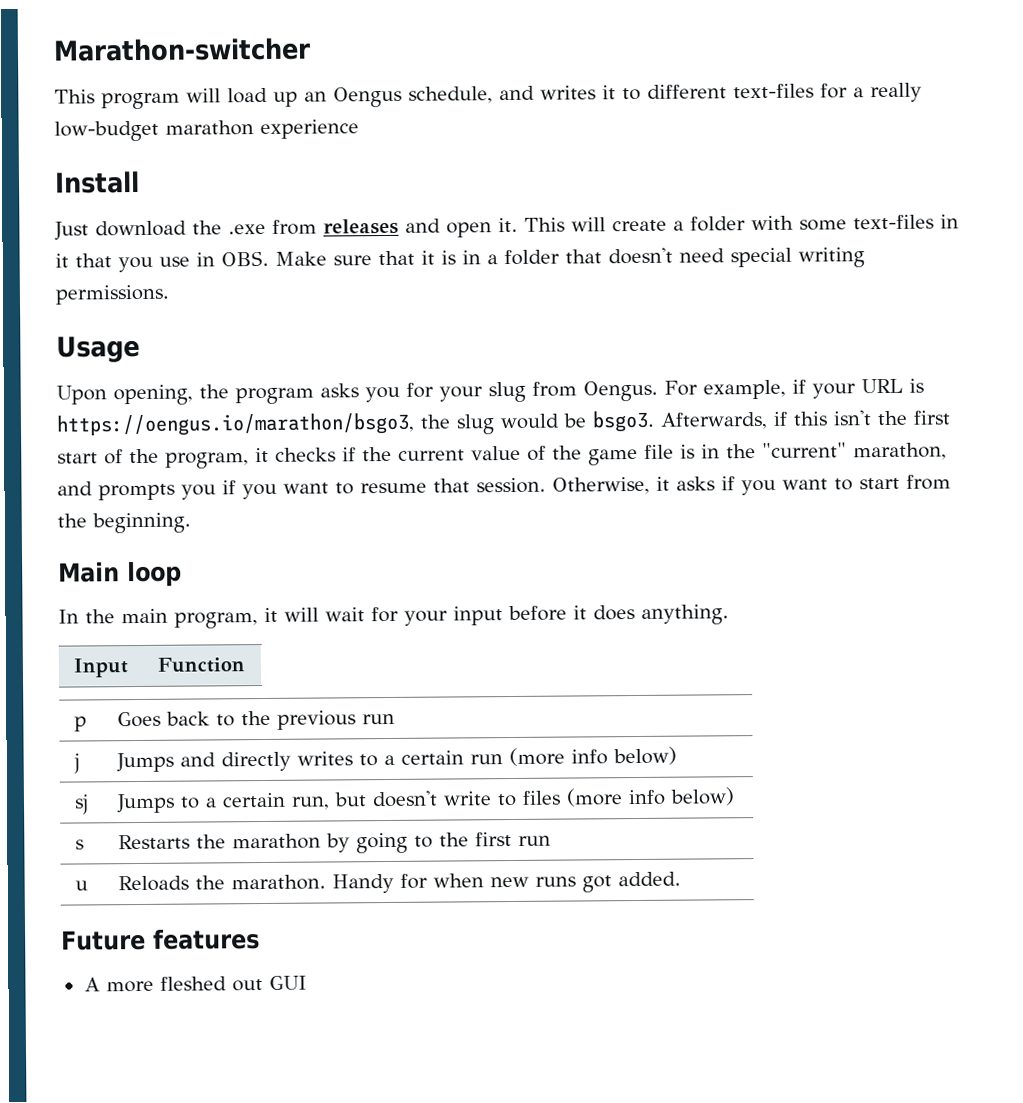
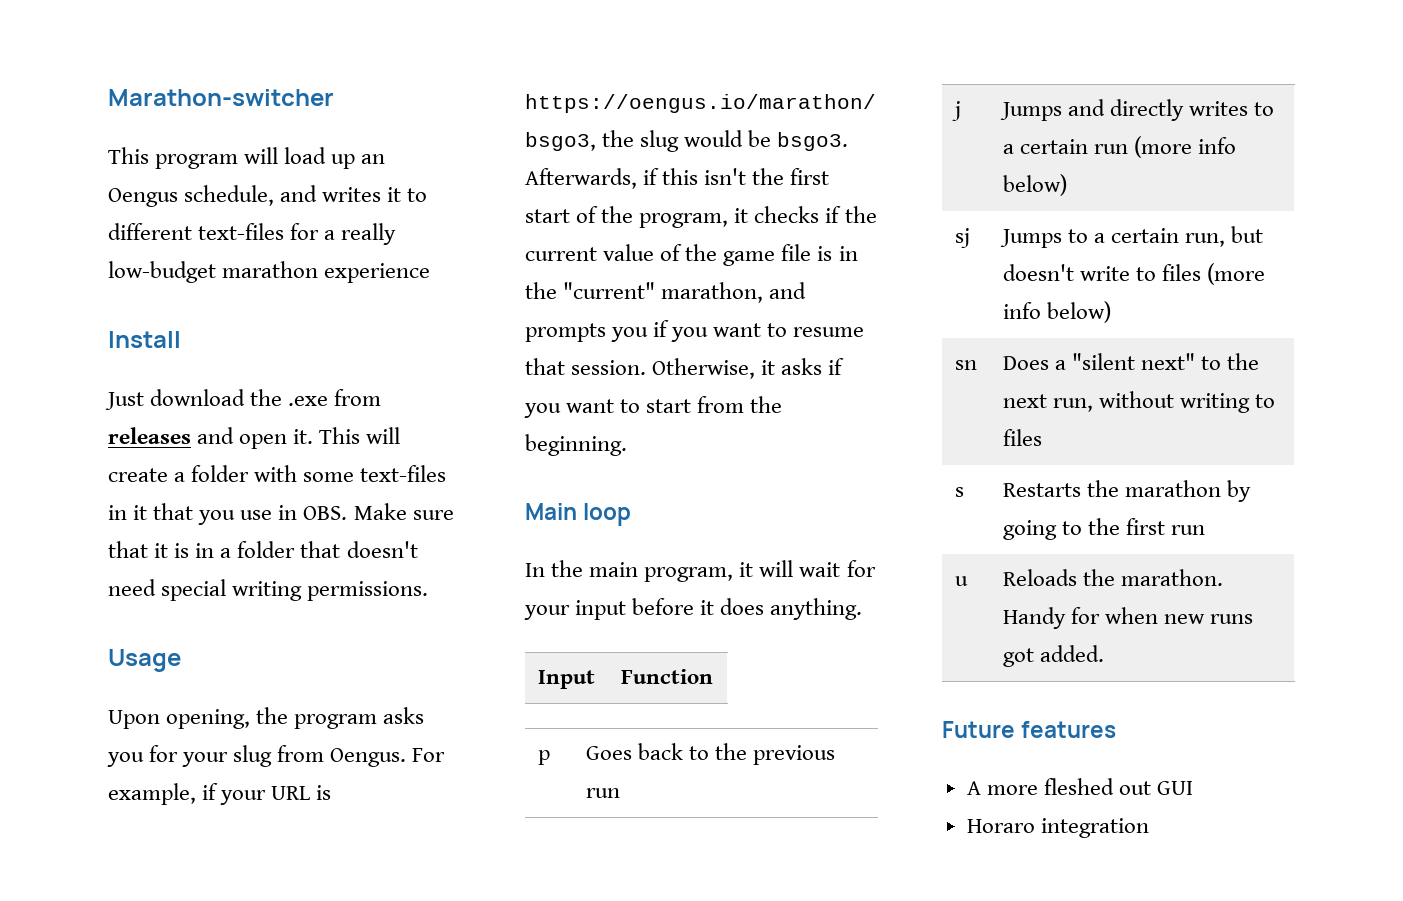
(735, 796) none -> [954,360,977,370] [1002,353,1260,370] [1002,391,1276,413] [1002,429,1042,446] // sn | Does a "silent next" to the next run, without writing to files
(307, 982) none -> [966,818,1149,838] // Horaro integration

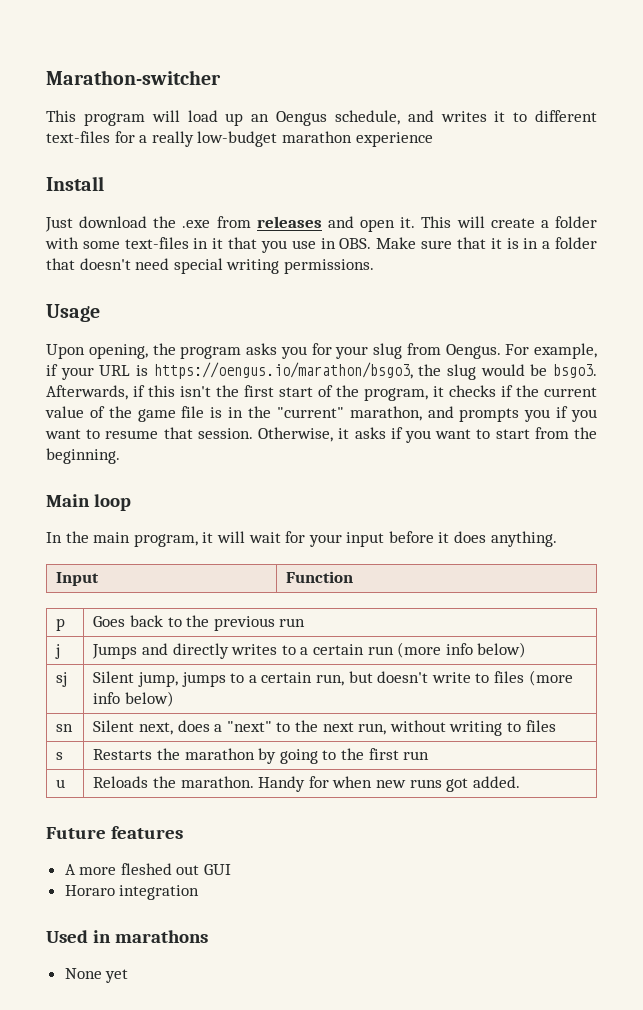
[999,229,1062,248] Jumps -> [93,671,226,687] Silent jump, jumps
[1002,353,1195,370] Does a "silent next" -> [93,720,272,735] Silent next, does a "next"
(1149, 828) none -> [46,930,208,943] [64,968,129,983] // Used in marathons // None yet

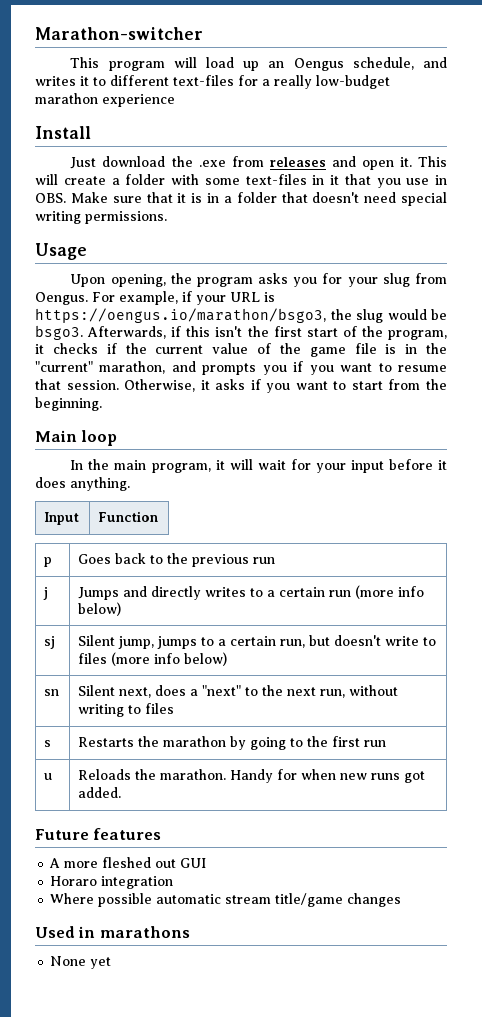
(200, 892) none -> [50,893,402,907] // Where possible automatic stream title/game changes

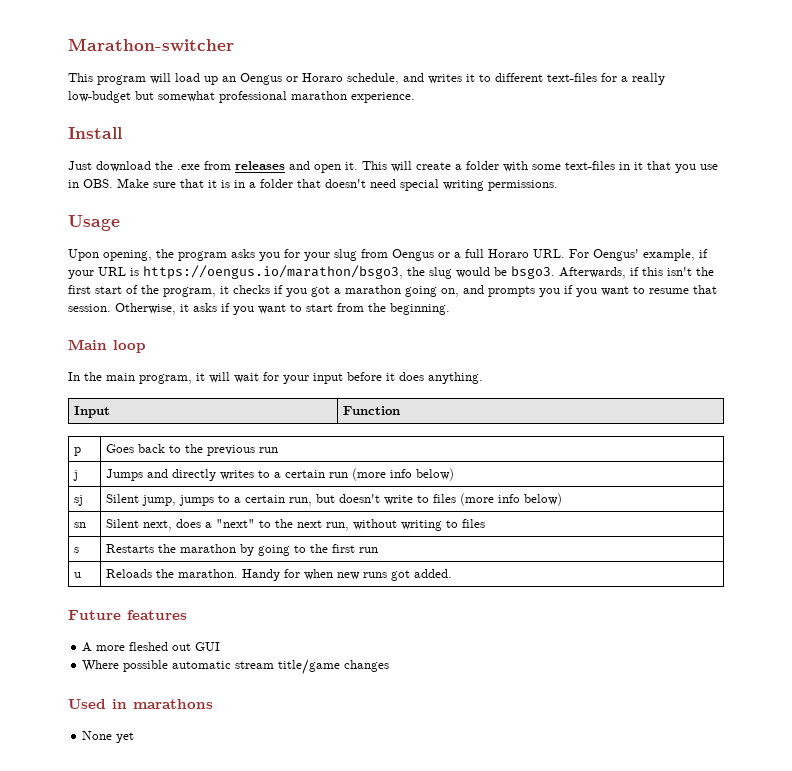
(344, 64) none -> [286,73,343,82] or Horaro
[35,93,175,107] marathon experience -> [135,91,415,103] but somewhat professional marathon experience.
[35,292,115,305] Oengus. For -> [392,249,639,261] Oengus or a full Horaro URL. For Oengus'
[125,343,447,357] [35,361,166,374] the current value of the game file is in the "current" marathon, -> [286,285,459,297] you got a marathon going on,
[50,876,174,889] // Horaro integration -> (221, 646) none

